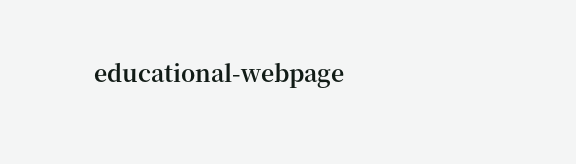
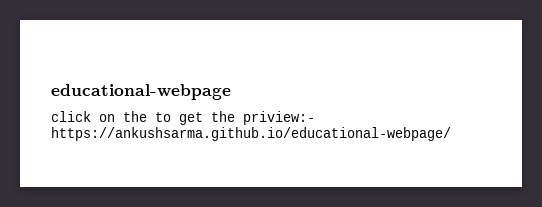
(344, 75) none -> [51,111,315,125] [51,127,451,141] // click on the to get the priview:- https://ankushsarma.github.io/educational-webpage/

